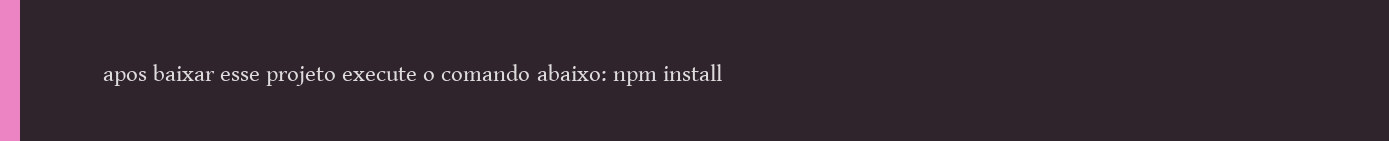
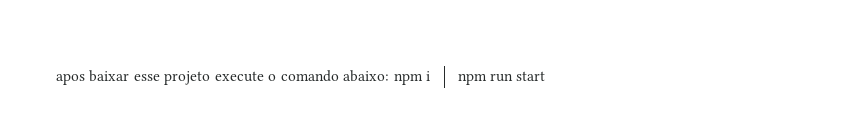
[662,64,722,81] install -> [426,71,546,85] i npm run start

